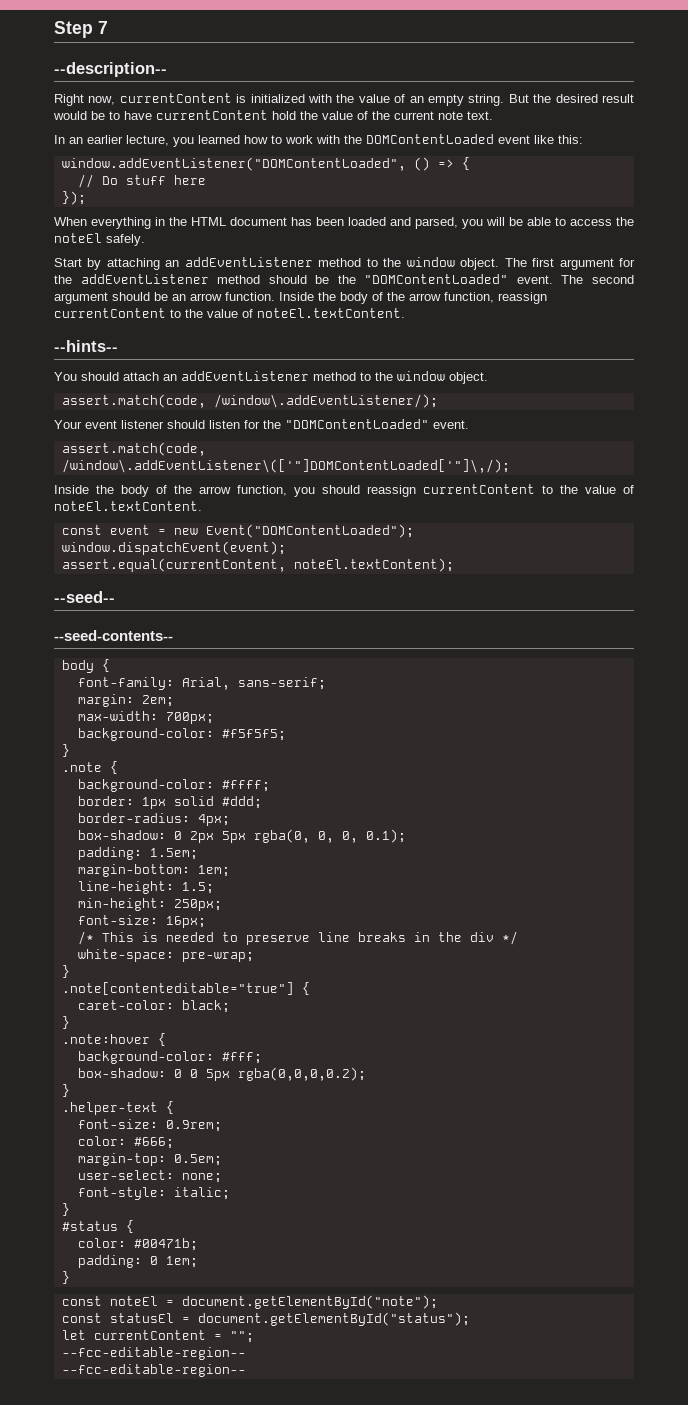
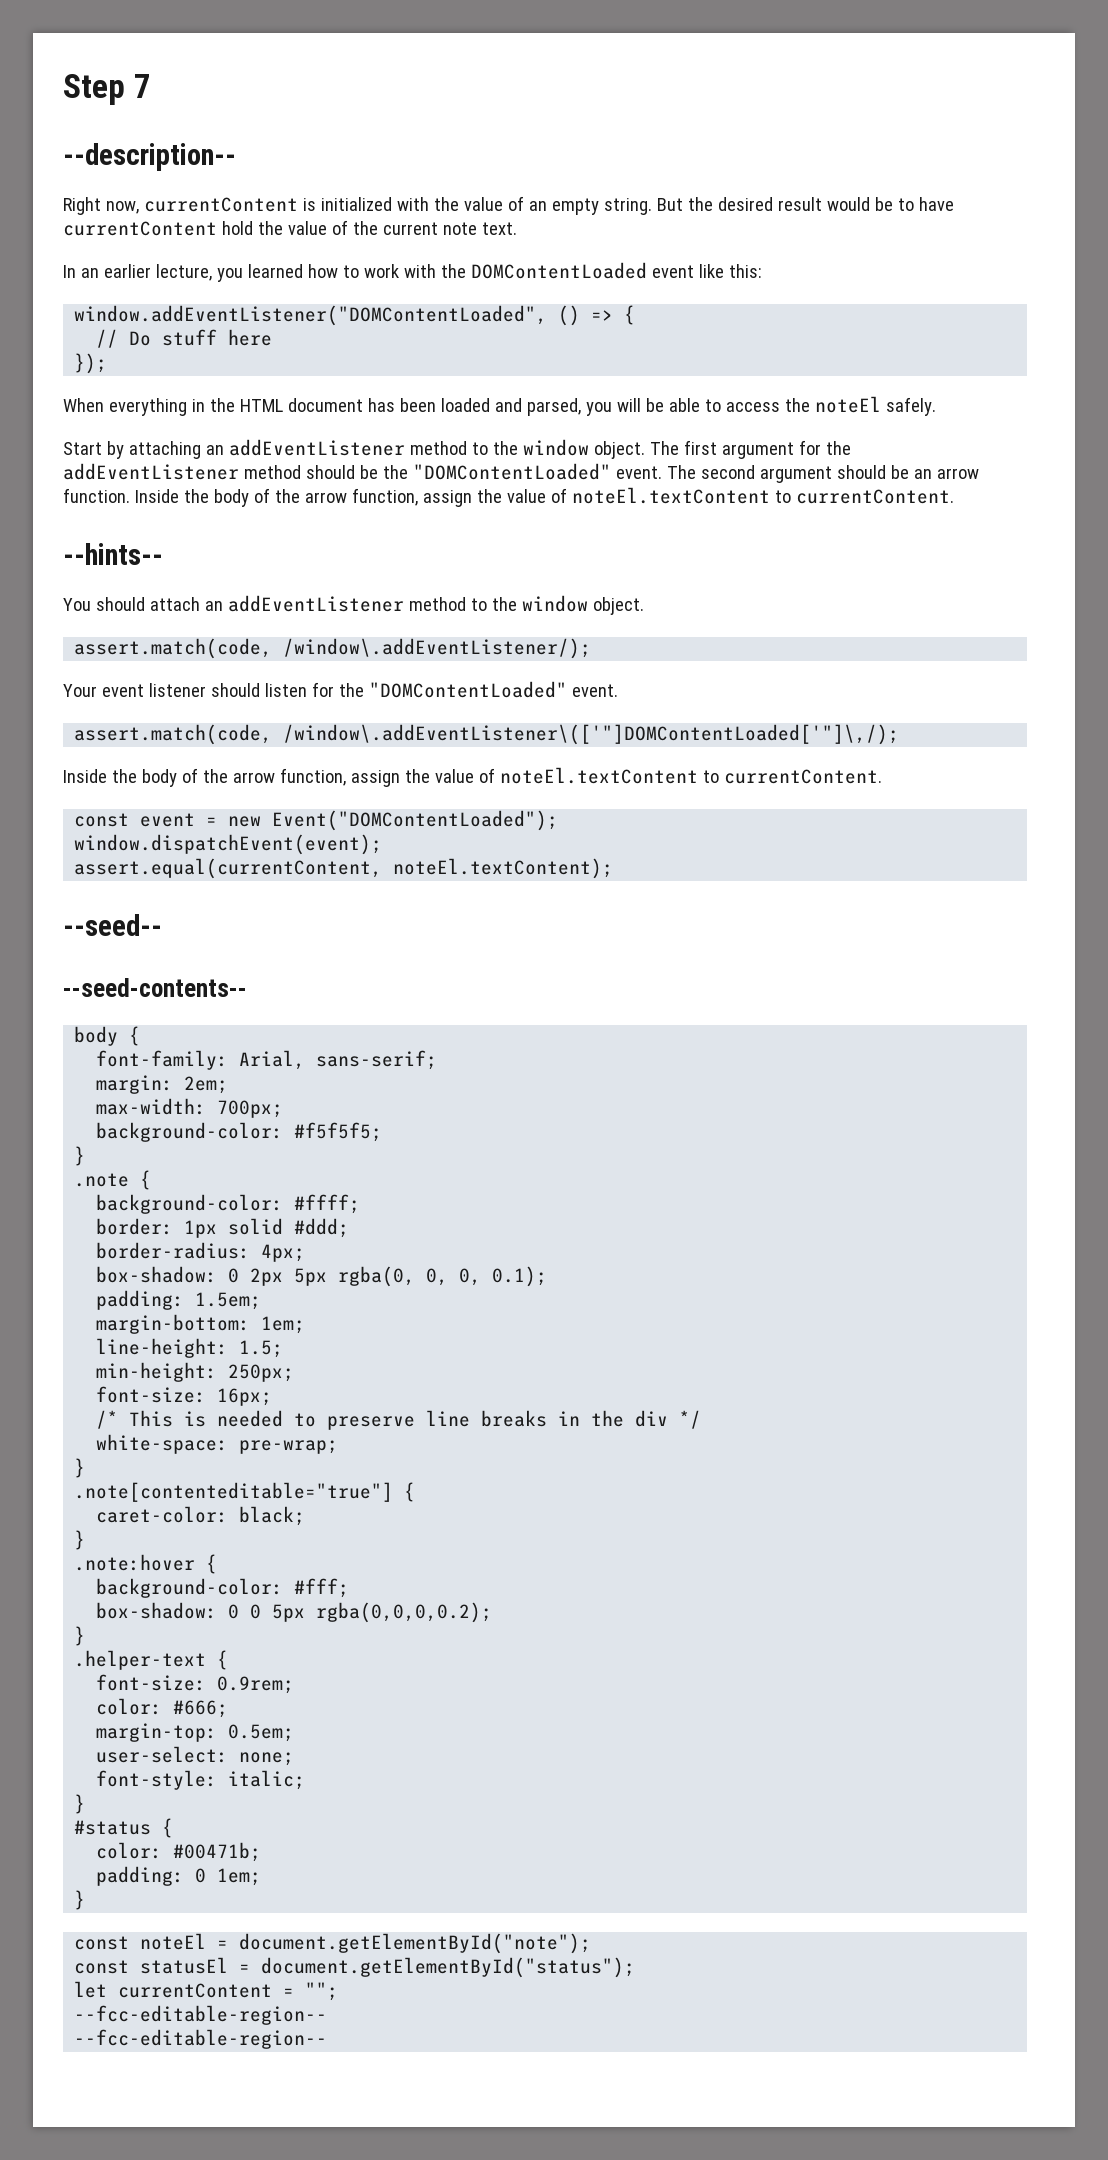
[498,292,547,304] [54,308,405,318] reassign currentContent to the value of noteEl.textContent. -> [422,487,954,507] assign the value of noteEl.textContent to currentContent.
[294,484,634,497] [54,501,202,511] you should reassign currentContent to the value of noteEl.textContent. -> [350,767,882,787] assign the value of noteEl.textContent to currentContent.

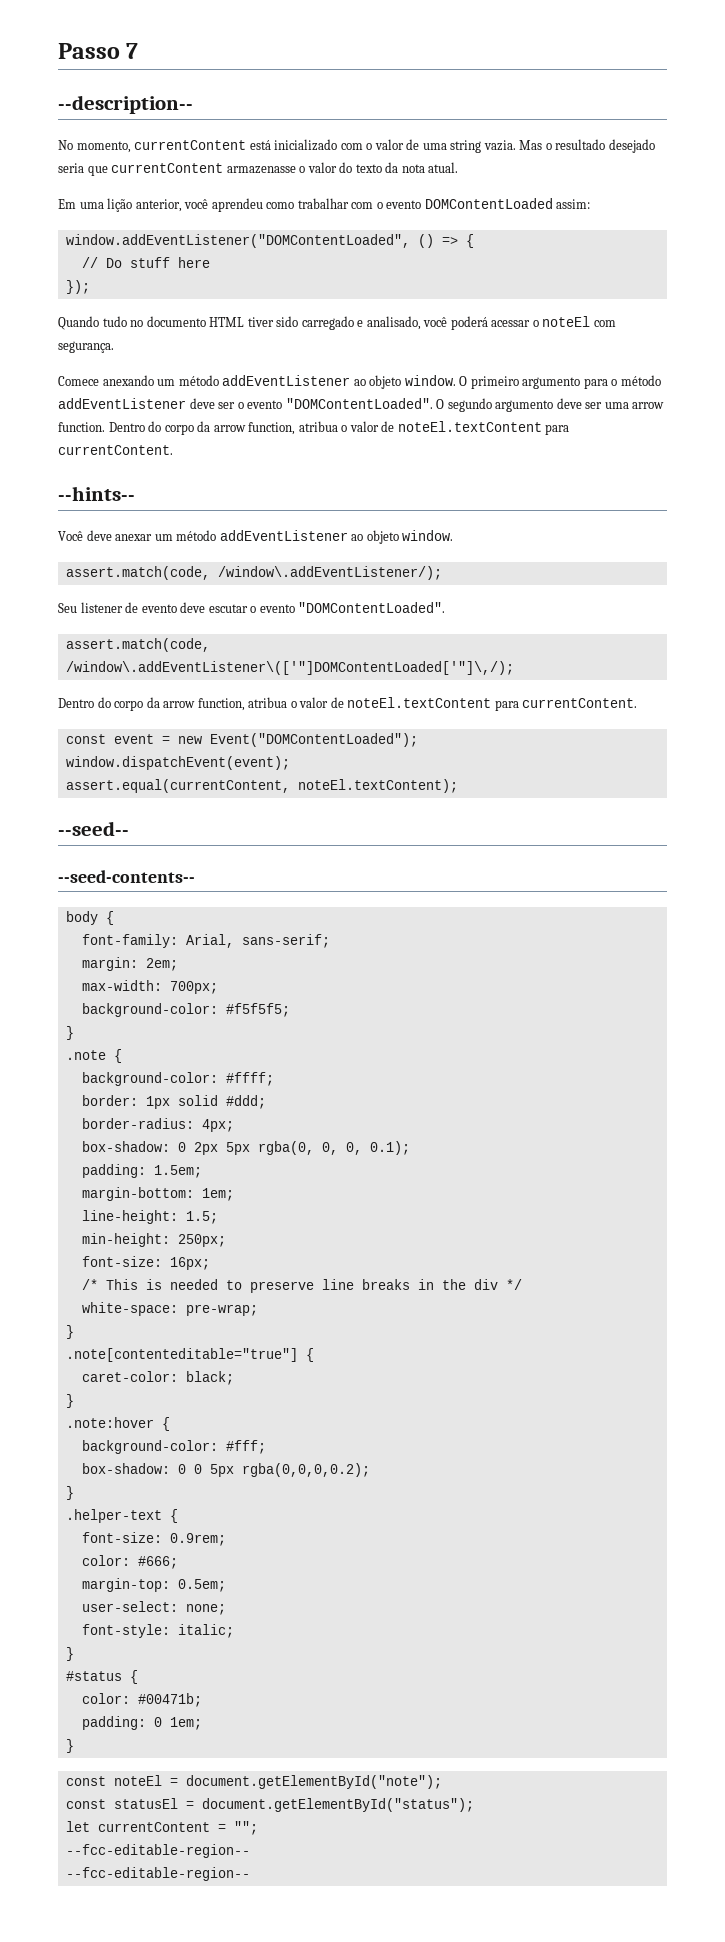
[63,74,125,105] Step -> [58,43,120,59] Passo
[63,196,954,215] [63,220,517,236] [63,262,762,282] Right now, currentContent is initialized with the value of an empty string. But the desired result would be to have currentContent hold the value of the current note text. // In an earlier lecture, you learned how to work with the DOMContentLoaded event like this: -> [58,139,655,153] [58,162,459,176] [58,198,591,212] No momento, currentContent está inicializado com o valor de uma string vazia. Mas o resultado desejado seria que currentContent armazenasse o valor do texto da nota atual. // Em uma lição anterior, você aprendeu como trabalhar com o evento DOMContentLoaded assim:
[63,396,936,416] [63,439,851,459] [63,463,979,483] [63,487,954,507] [63,543,163,565] [63,595,644,615] [74,638,592,659] [63,681,618,698] [74,724,900,745] [63,767,719,787] When everything in the HTML document has been loaded and parsed, you will be able to access the noteEl safely. // Start by attaching an addEventListener method to the window object. The first argument for the addEventListener method should be the "DOMContentLoaded" event. The second argument should be an arrow function. Inside the body of the arrow function, assign the value of noteEl.textContent to currentContent. // --hints-- // You should attach an addEventListener method to the window object. // assert.match(code, /window\.addEventListener/); // Your event listener should listen for the "DOMContentLoaded" event. // assert.match(code, /window\.addEventListener\(['"]DOMContentLoaded['"]\,/); // Inside the body of the arrow function, assign the value of noteEl.textContent to -> [58,316,616,330] [58,341,114,353] [58,375,661,389] [58,398,665,412] [58,421,570,435] [58,445,173,455] [58,486,135,501] [58,530,454,544] [65,566,442,580] [58,602,446,613] [65,638,210,652] [65,661,514,675] [58,697,519,711] Quando tudo no documento HTML tiver sido carregado e analisado, você poderá acessar o noteEl com segurança. // Comece anexando um método addEventListener ao objeto window. O primeiro argumento para o método addEventListener deve ser o evento "DOMContentLoaded". O segundo argumento deve ser uma arrow function. Dentro do corpo da arrow function, atribua o valor de noteEl.textContent para currentContent. // --hints-- // Você deve anexar um método addEventListener ao objeto window. // assert.match(code, /window\.addEventListener/); // Seu listener de evento deve escutar o evento "DOMContentLoaded". // assert.match(code, /window\.addEventListener\(['"]DOMContentLoaded['"]\,/); // Dentro do corpo da arrow function, atribua o valor de noteEl.textContent para

